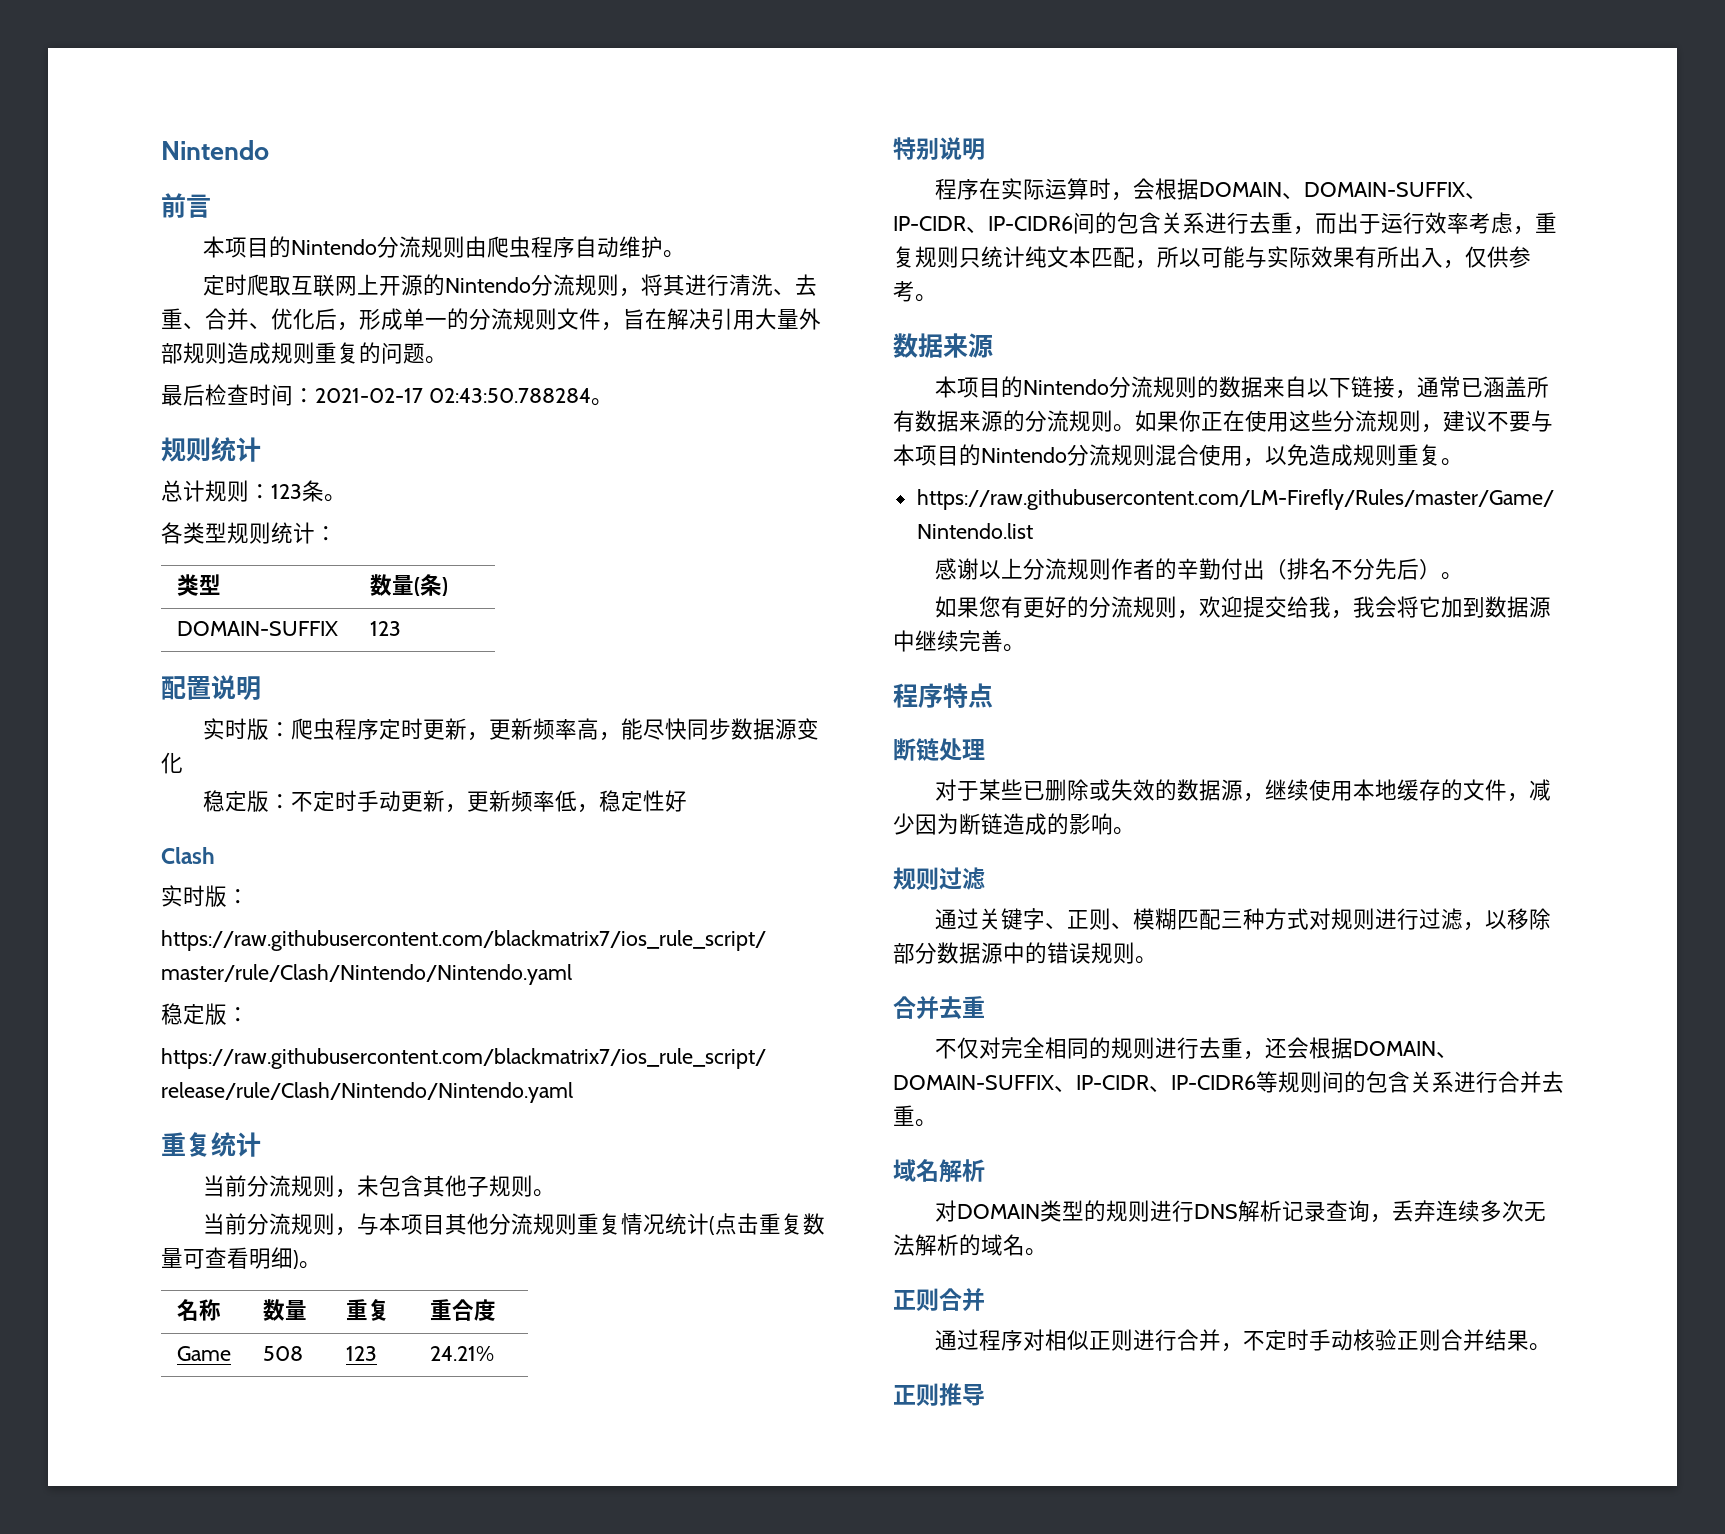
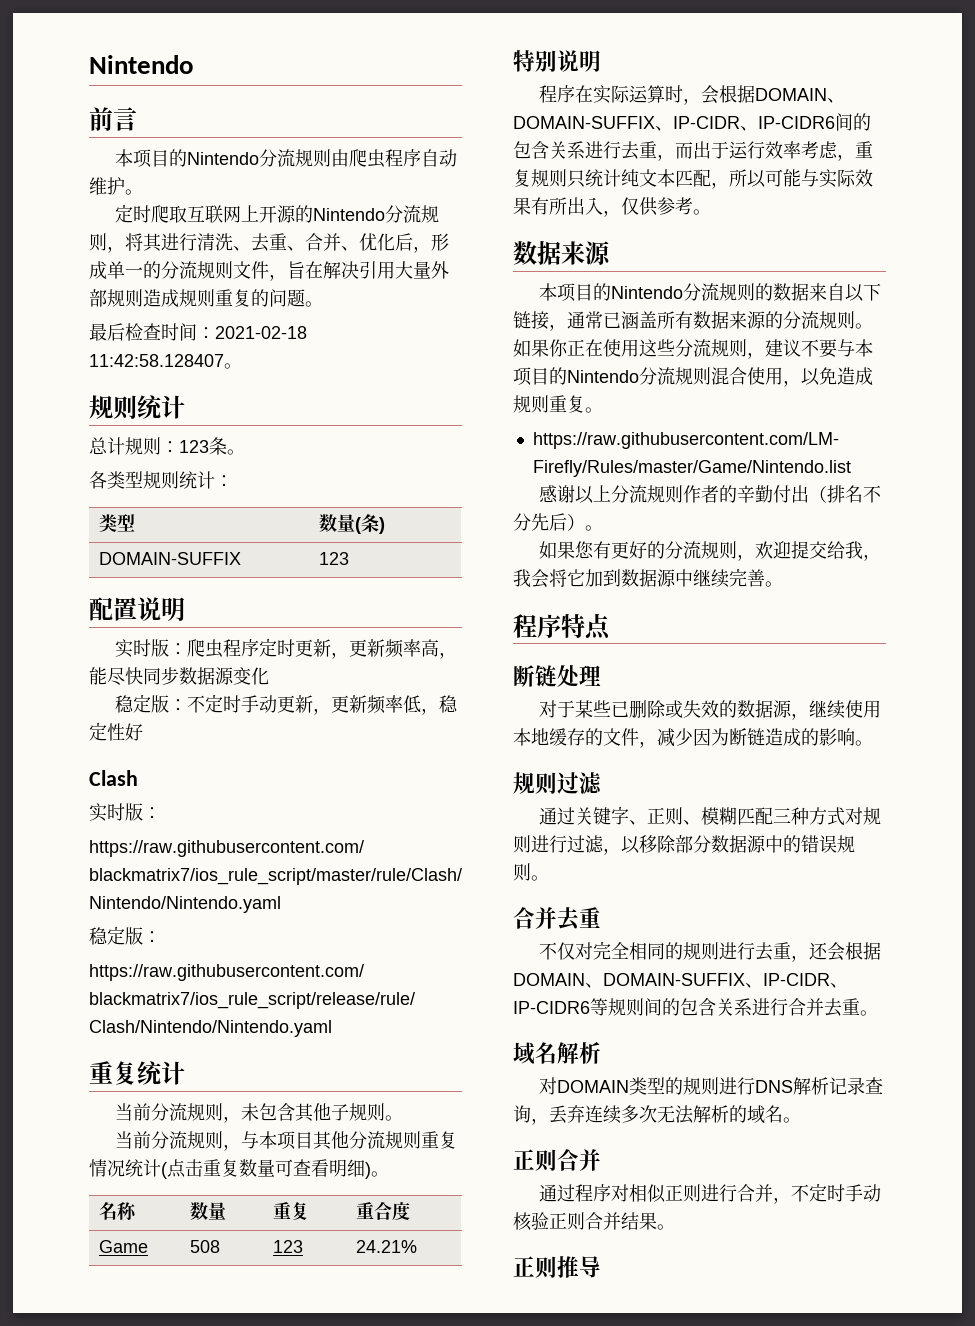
[315,388,591,403] 2021-02-17 02:43:50.788284 -> [215,326,307,339] [89,354,224,367] 2021-02-18 11:42:58.128407

